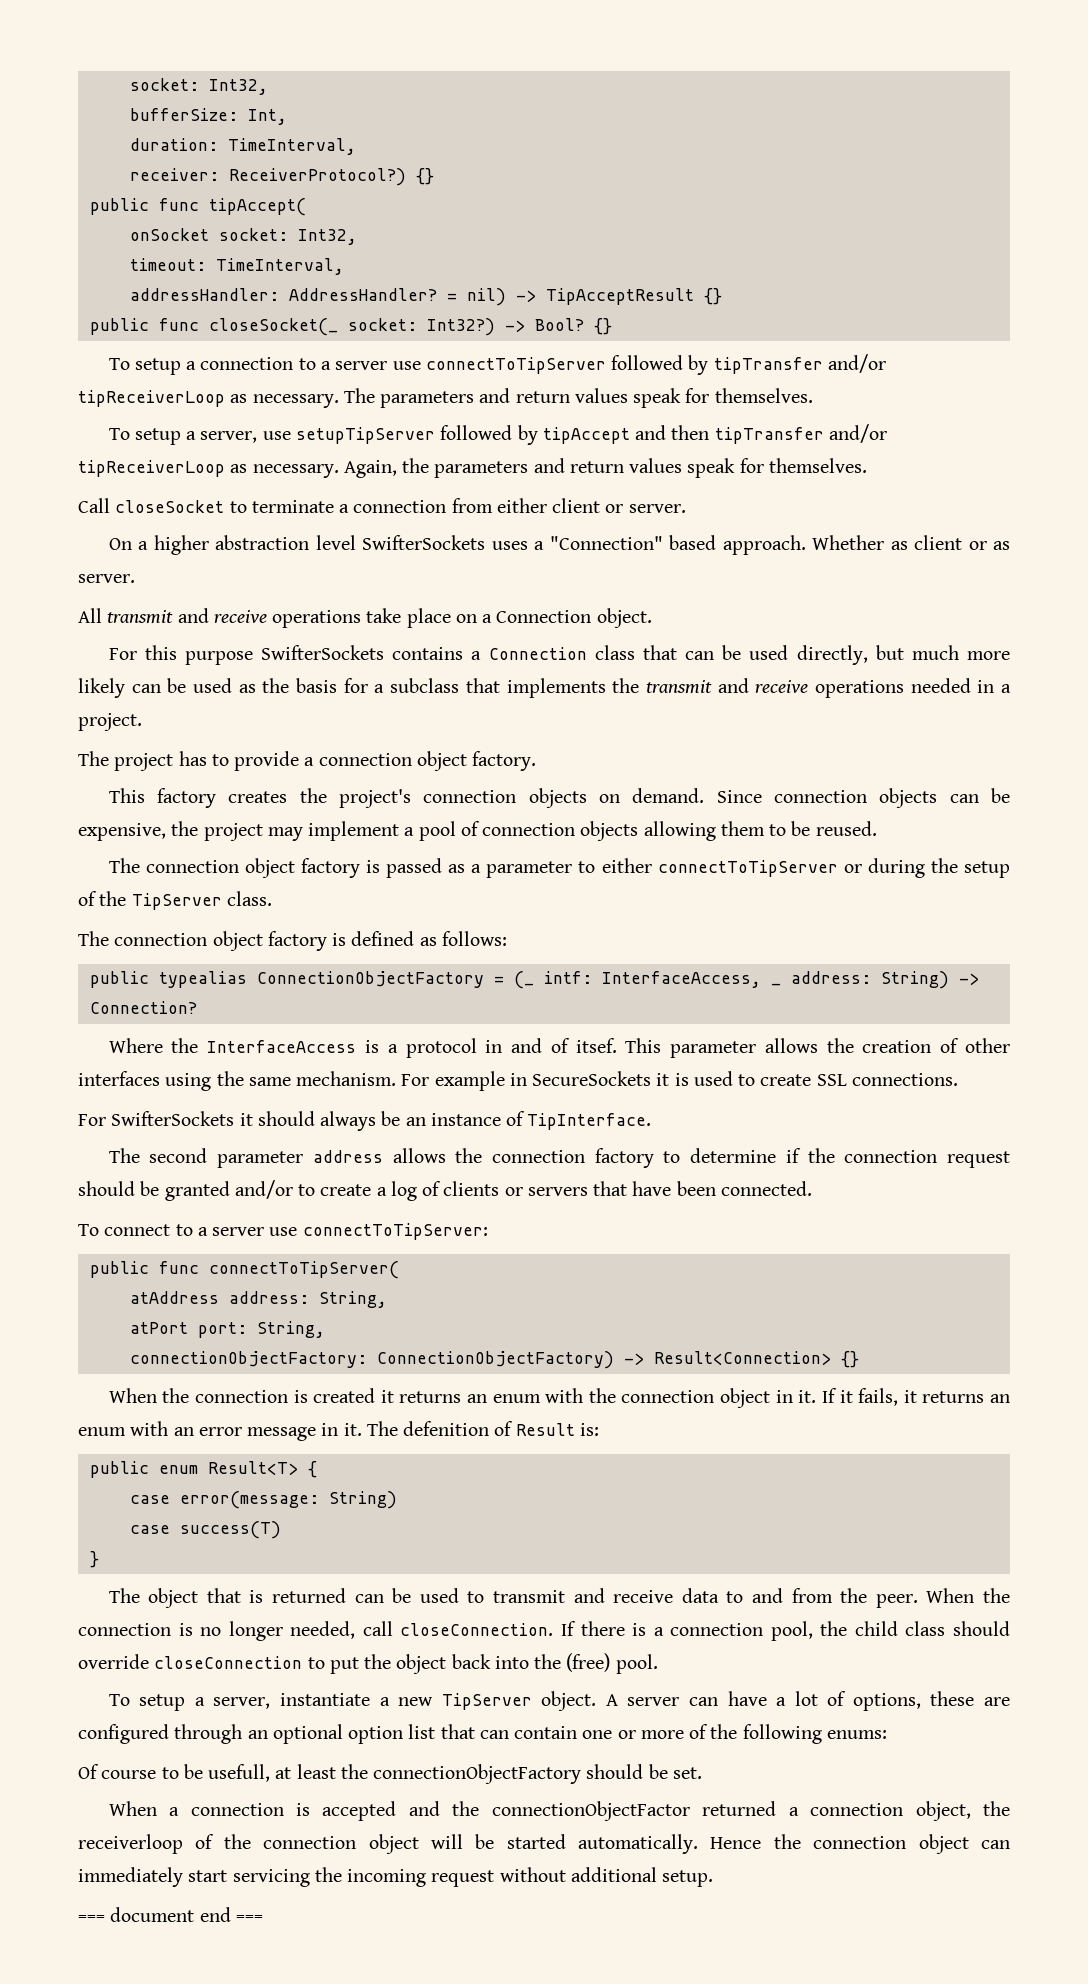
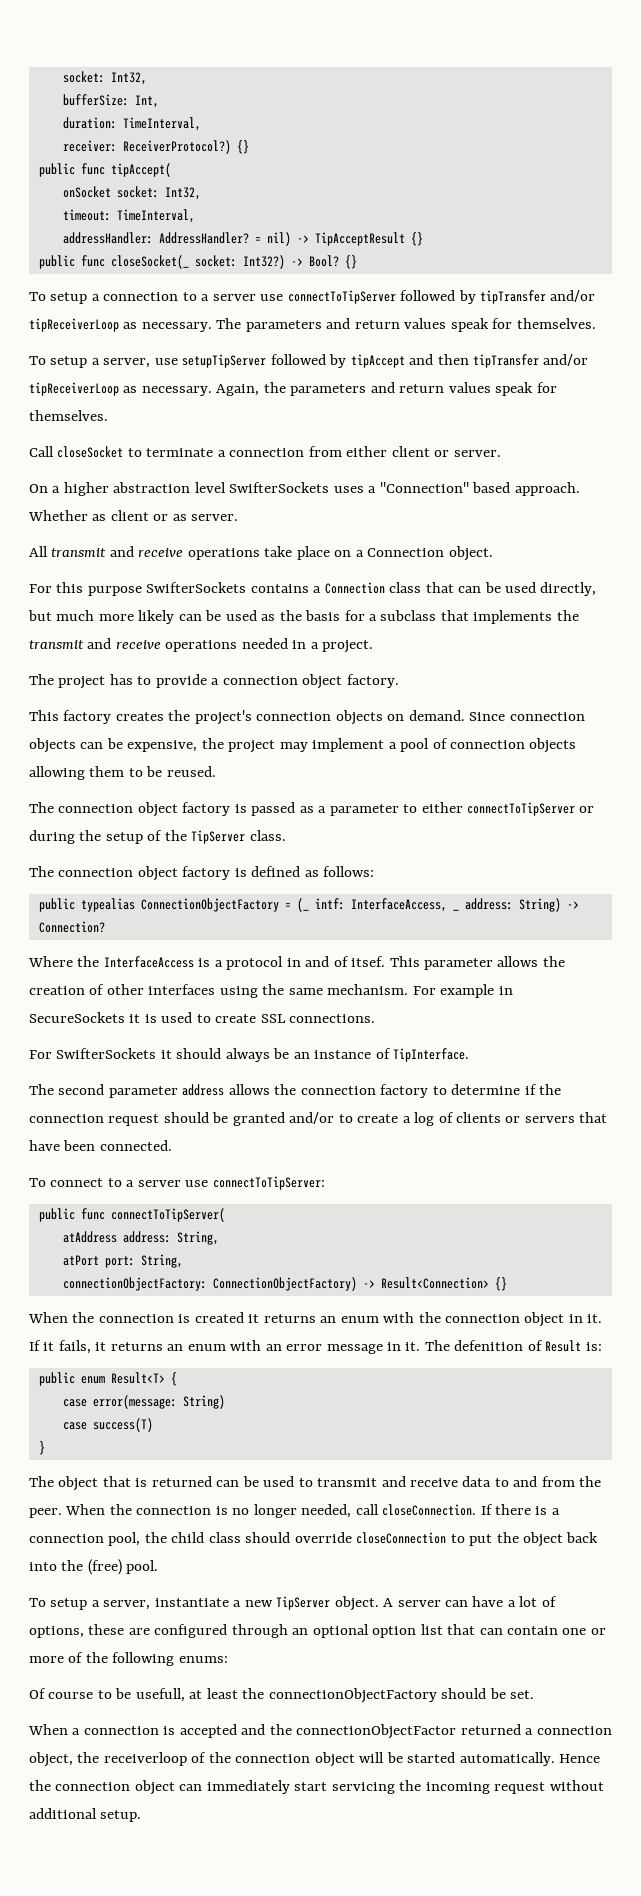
[78,1907,263,1922] // === document end === -> (142, 1816) none

